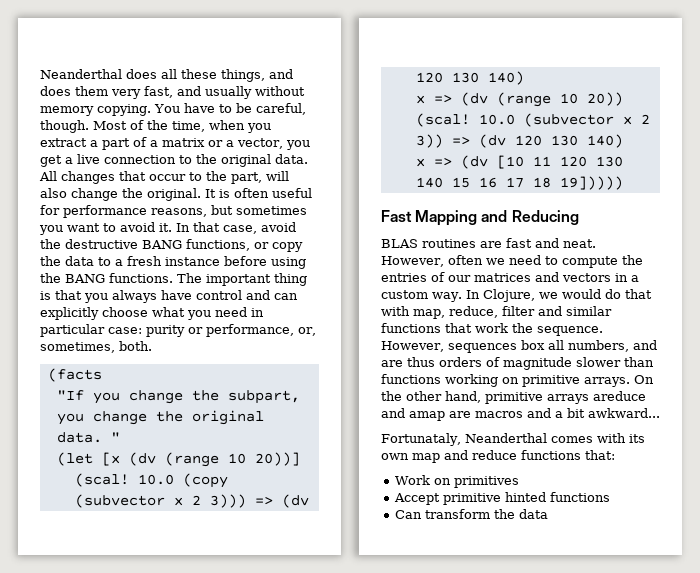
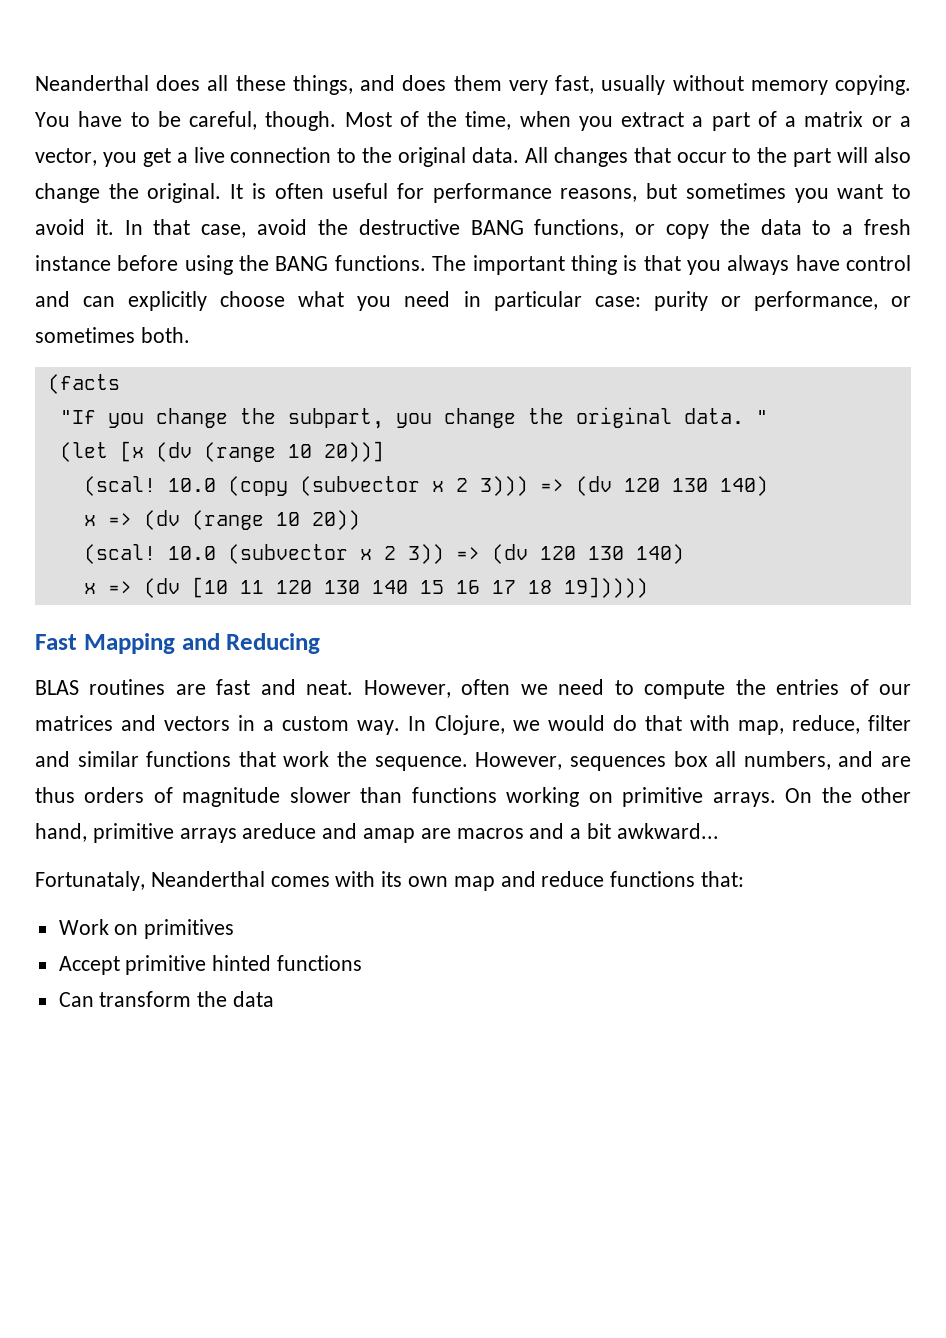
[177,86,201,96] and -> (595, 84) none
[231,172,262,184] part, -> [793,148,832,167] part
[298,327,316,336] [40,342,115,353] or, sometimes, -> [891,296,912,307] [35,327,135,343] or sometimes

